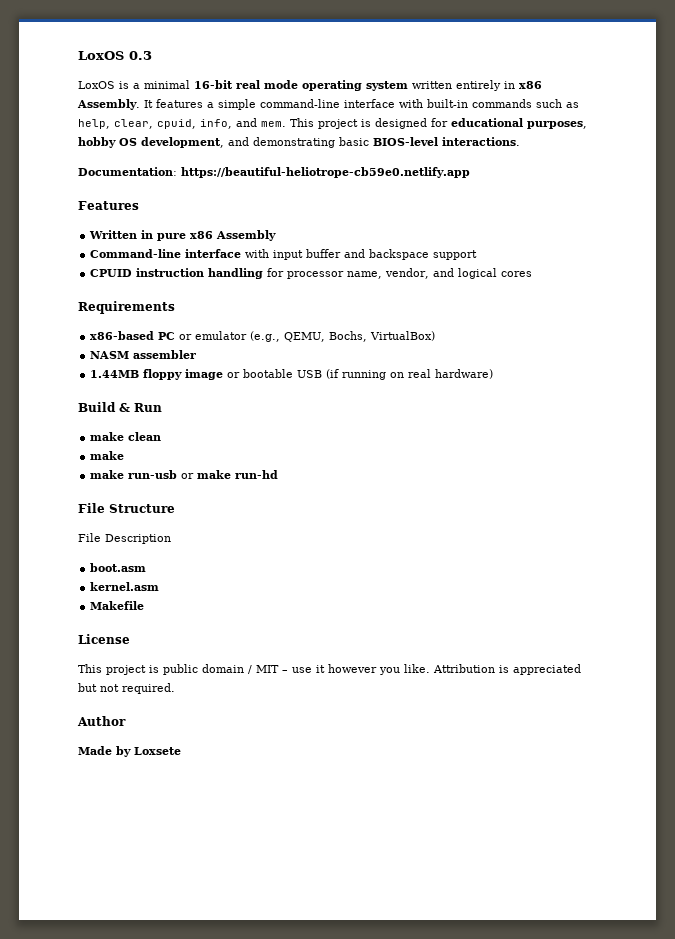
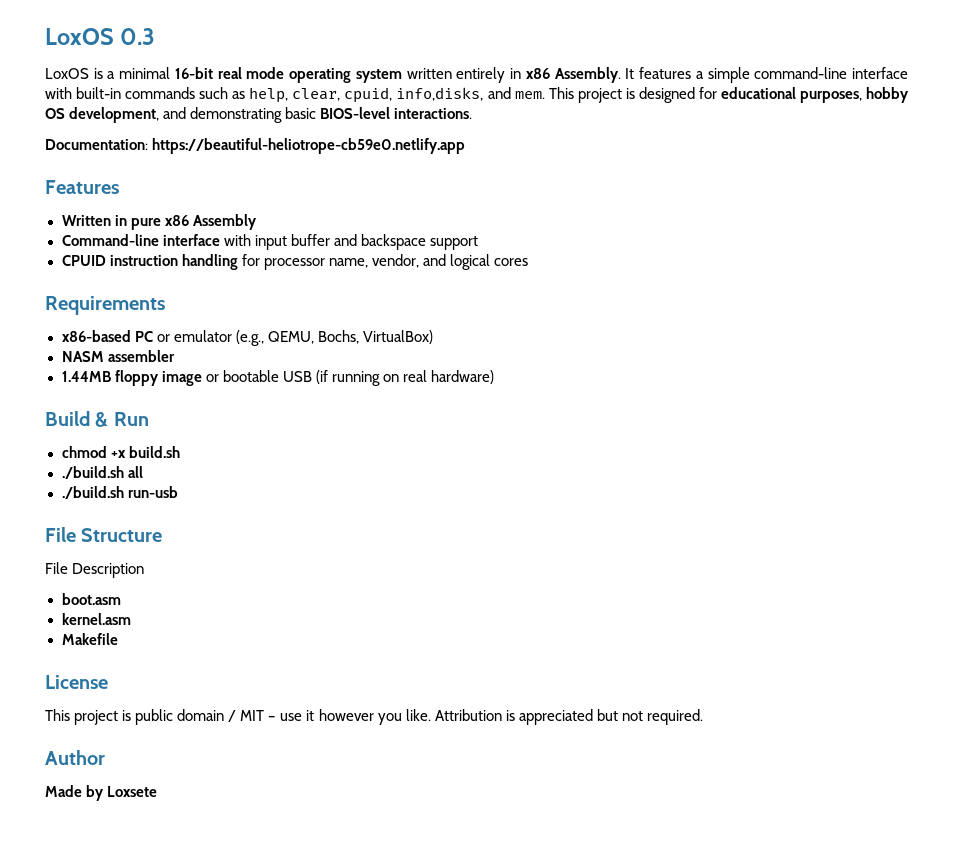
[200,119,232,129] info, -> [396,87,484,101] info,disks,
[90,432,162,441] [90,451,125,460] [90,470,279,479] make clean // make // make run-usb or make run-hd -> [61,446,180,458] [61,466,143,479] [61,486,178,499] chmod +x build.sh // ./build.sh all // ./build.sh run-usb

